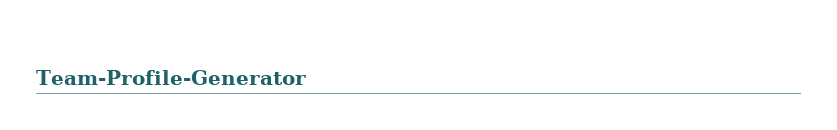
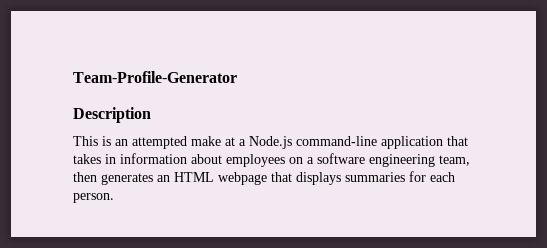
(306, 77) none -> [73,107,151,123] [73,136,468,149] [73,153,470,167] [73,171,455,185] [73,193,114,203] // Description // This is an attempted make at a Node.js command-line application that takes in information about employees on a software engineering team, then generates an HTML webpage that displays summaries for each person.

